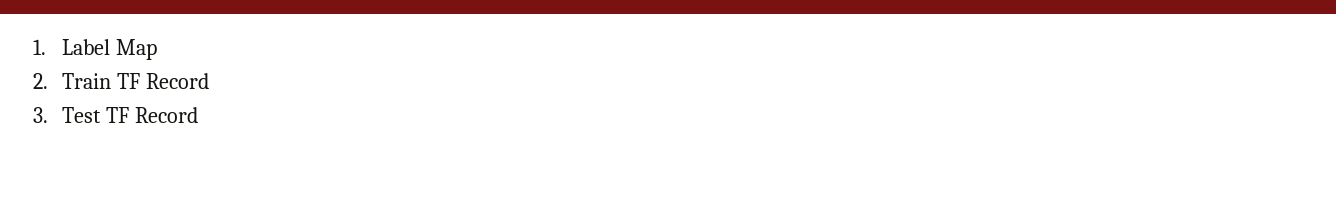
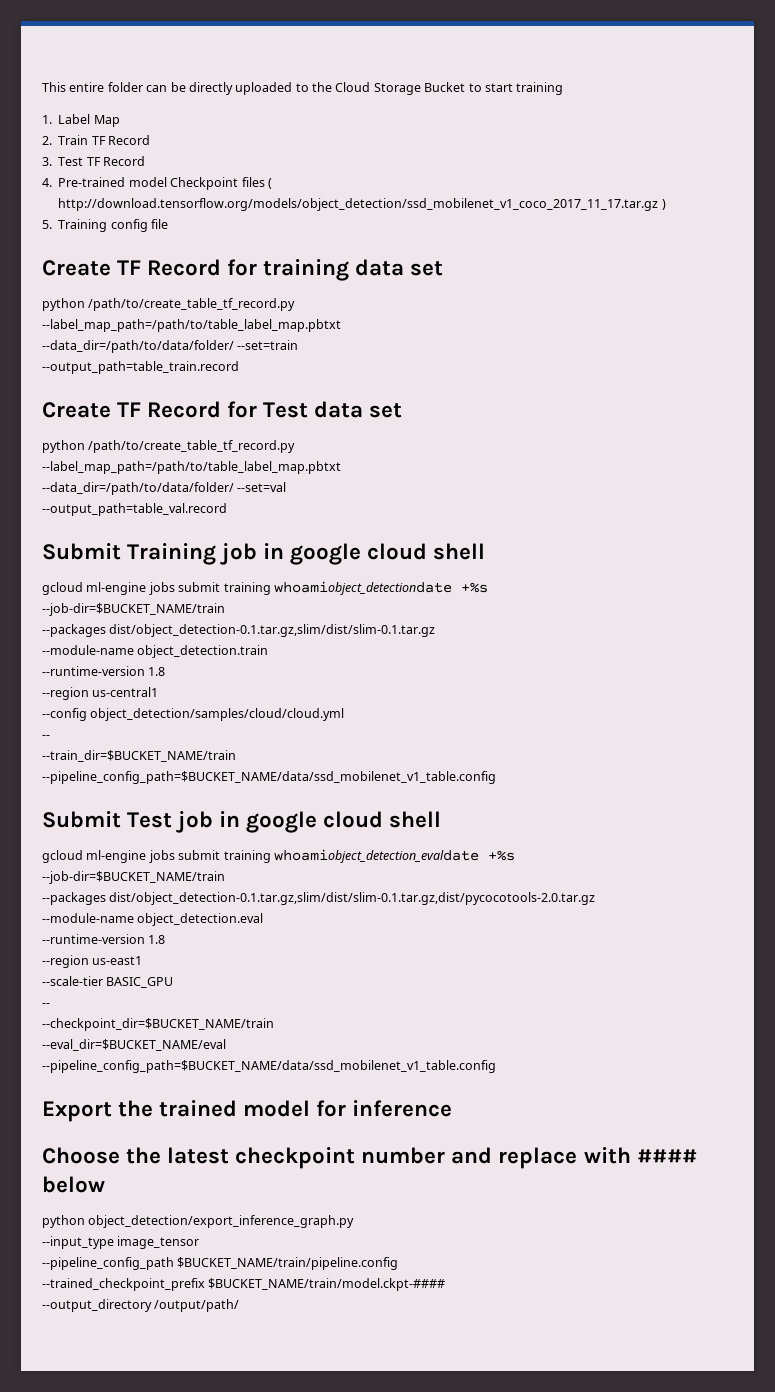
(33, 47) none -> [42,82,564,95] This entire folder can be directly uploaded to the Cloud Storage Bucket to start training //
(198, 115) none -> [42,177,272,190] [58,198,666,211] [42,219,169,232] [42,259,444,281] [42,298,296,311] [42,319,341,332] [42,340,299,353] [42,361,239,374] [42,401,403,418] [42,440,296,453] [42,461,341,474] [42,482,287,495] [42,503,227,516] [42,543,486,565] [42,581,488,595] [42,603,225,616] [42,624,436,637] [42,645,269,658] [42,666,166,676] [42,687,159,700] [42,708,345,721] [42,735,50,739] [42,750,236,762] [42,771,496,784] [42,811,442,833] [42,849,515,863] [42,871,225,884] [42,892,596,905] [42,913,264,926] [42,934,166,944] [42,955,143,968] [42,976,174,988] [42,1003,50,1007] [42,1018,274,1031] [42,1039,226,1051] [42,1060,496,1073] [42,1100,453,1122] [42,1147,697,1169] [42,1176,105,1193] [42,1215,355,1228] [42,1236,200,1249] [42,1257,399,1270] [42,1278,446,1291] [42,1299,240,1312] // 4. Pre-trained model Checkpoint files ( http://download.tensorflow.org/models/object_detection/ssd_mobilenet_v1_coco_2017_11_17.tar.gz ) // 5. Training config file // Create TF Record for training data set // python /path/to/create_table_tf_record.py // --label_map_path=/path/to/table_label_map.pbtxt // --data_dir=/path/to/data/folder/ --set=train // --output_path=table_train.record // Create TF Record for Test data set // python /path/to/create_table_tf_record.py // --label_map_path=/path/to/table_label_map.pbtxt // --data_dir=/path/to/data/folder/ --set=val // --output_path=table_val.record // Submit Training job in google cloud shell // gcloud ml-engine jobs submit training whoamiobject_detectiondate +%s // --job-dir=$BUCKET_NAME/train // --packages dist/object_detection-0.1.tar.gz,slim/dist/slim-0.1.tar.gz // --module-name object_detection.train // --runtime-version 1.8 // --region us-central1 // --config object_detection/samples/cloud/cloud.yml // -- // --train_dir=$BUCKET_NAME/train // --pipeline_config_path=$BUCKET_NAME/data/ssd_mobilenet_v1_table.config // Submit Test job in google cloud shell // gcloud ml-engine jobs submit training whoamiobject_detection_evaldate +%s // --job-dir=$BUCKET_NAME/train // --packages dist/object_detection-0.1.tar.gz,slim/dist/slim-0.1.tar.gz,dist/pycocotools-2.0.tar.gz // --module-name object_detection.eval // --runtime-version 1.8 // --region us-east1 // --scale-tier BASIC_GPU // -- // --checkpoint_dir=$BUCKET_NAME/train // --eval_dir=$BUCKET_NAME/eval // --pipeline_config_path=$BUCKET_NAME/data/ssd_mobilenet_v1_table.config // Export the trained model for inference // Choose the latest checkpoint number and replace with #### below // python object_detection/export_inference_graph.py // --input_type image_tensor // --pipeline_config_path $BUCKET_NAME/train/pipeline.config // --trained_checkpoint_prefix $BUCKET_NAME/train/model.ckpt-#### // --output_directory /output/path/

